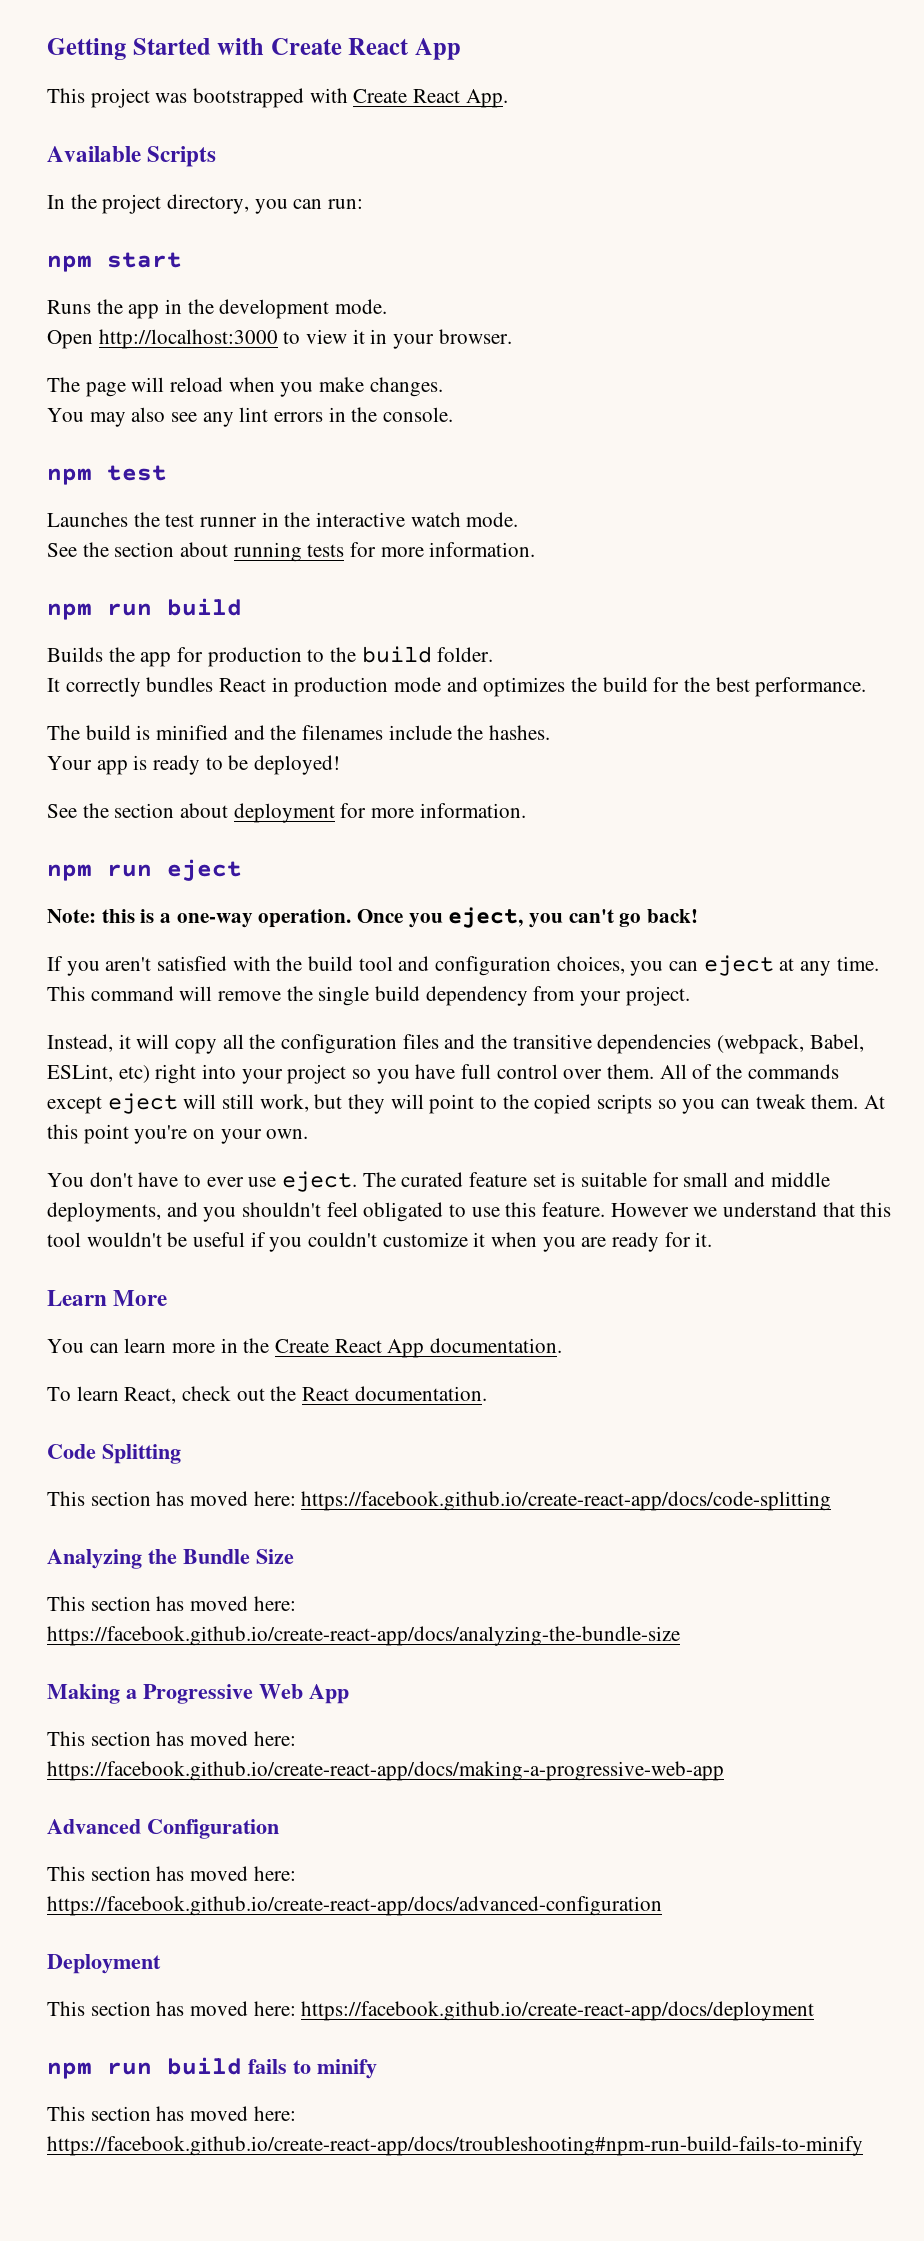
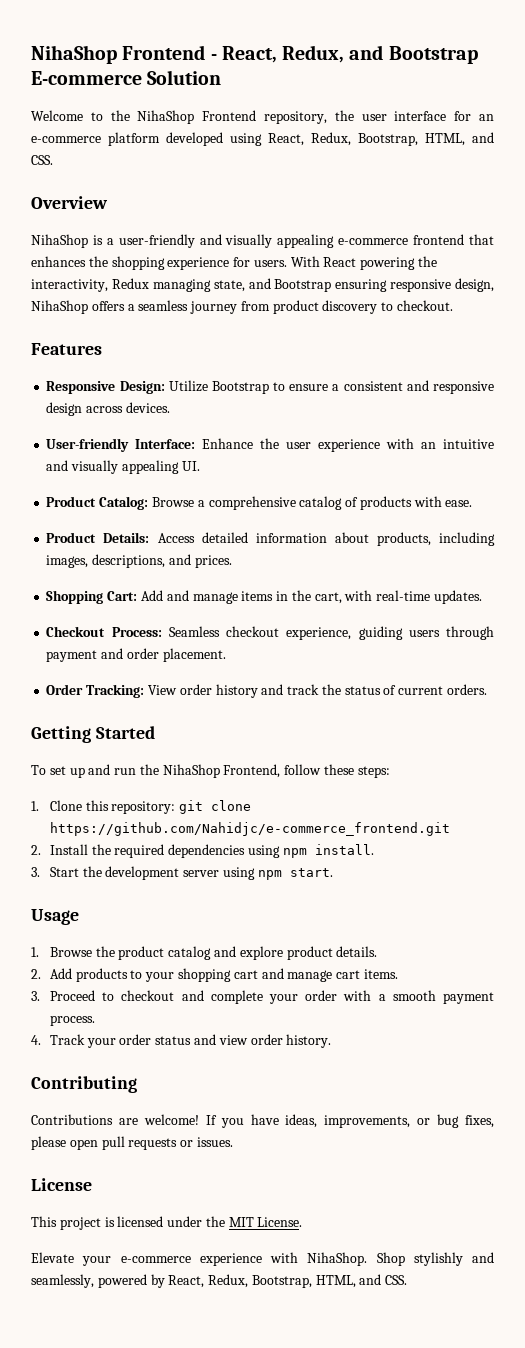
[47,38,462,60] [47,88,508,108] [47,146,217,167] [47,194,364,214] [47,252,182,272] [47,299,388,319] [47,329,512,349] [47,377,443,397] [47,407,454,427] [47,465,167,485] [47,512,519,527] [47,542,536,562] [47,598,242,620] [47,646,494,667] [47,677,867,697] [47,725,551,740] [47,755,341,775] [47,803,526,823] [47,859,242,881] [47,907,699,928] [47,955,879,976] [47,986,690,1006] [47,1034,864,1054] [47,1064,839,1084] [47,1093,886,1114] [47,1124,309,1144] [47,1171,830,1192] [47,1202,892,1222] [47,1232,713,1252] [47,1290,168,1306] [47,1338,563,1358] [47,1386,487,1404] [47,1444,181,1464] [47,1491,832,1511] [47,1549,294,1569] [47,1596,296,1611] [47,1626,680,1646] [47,1684,349,1704] [47,1731,296,1746] [47,1761,724,1781] [47,1819,279,1839] [47,1866,296,1881] [47,1896,662,1916] [47,1954,161,1974] [47,2001,815,2021] [47,2057,377,2079] [47,2106,296,2121] [47,2136,863,2156] Getting Started with Create React App // This project was bootstrapped with Create React App. // Available Scripts // In the project directory, you can run: // npm start // Runs the app in the development mode. // Open http://localhost:3000 to view it in your browser. // The page will reload when you make changes. // You may also see any lint errors in the console. // npm test // Launches the test runner in the interactive watch mode. // See the section about running tests for more information. // npm run build // Builds the app for production to the build folder. // It correctly bundles React in production mode and optimizes the build for the best performance. // The build is minified and the filenames include the hashes. // Your app is ready to be deployed! // See the section about deployment for more information. // npm run eject // Note: this is a one-way operation. Once you eject, you can't go back! // If you aren't satisfied with the build tool and configuration choices, you can eject at any time. This command will remove the single build dependency from your project. // Instead, it will copy all the configuration files and the transitive dependencies (webpack, Babel, ESLint, etc) right into your project so you have full control over them. All of the commands except eject will still work, but they will point to the copied scripts so you can tweak them. At this point you're on your own. // You don't have to ever use eject. The curated feature set is suitable for small and middle deployments, and you shouldn't feel obligated to use this feature. However we understand that this tool wouldn't be useful if you couldn't customize it when you are ready for it. // Learn More // You can learn more in the Create React App documentation. // To learn React, check out the React documentation. // Code Splitting // This section has moved here: https://facebook.github.io/create-react-app/docs/code-splitting // Analyzing the Bundle Size // This section has moved here: https://facebook.github.io/create-react-app/docs/analyzing-the-bundle-size // Making a Progressive Web App // This section has moved here: https://facebook.github.io/create-react-app/docs/making-a-progressive-web-app // Advanced Configuration // This section has moved here: https://facebook.github.io/create-react-app/docs/advanced-configuration // Deployment // This section has moved here: https://facebook.github.io/create-react-app/docs/deployment // npm run build fails to minify // This section has moved here: https://facebook.github.io/create-react-app/docs/troubleshooting#npm-run-build-fails-to-minify -> [31,45,478,64] [31,70,222,85] [31,110,495,124] [31,132,494,146] [31,155,53,165] [31,196,108,209] [31,234,495,248] [31,256,438,270] [31,278,494,292] [31,300,454,314] [31,343,102,355] [46,380,495,394] [46,402,170,416] [46,438,494,452] [46,460,200,474] [46,496,473,510] [46,532,495,546] [46,554,232,568] [46,590,482,604] [46,626,494,640] [46,648,226,662] [46,684,487,698] [31,726,155,743] [31,764,390,778] [31,800,252,814] [49,822,450,836] [31,844,374,858] [31,866,333,880] [31,909,79,925] [31,946,378,960] [31,968,398,982] [31,990,494,1004] [49,1015,95,1026] [31,1034,332,1048] [31,1076,137,1093] [31,1114,494,1128] [31,1136,233,1150] [31,1178,92,1191] [31,1216,303,1230] [31,1252,494,1266] [31,1274,408,1288] NihaShop Frontend - React, Redux, and Bootstrap E-commerce Solution // Welcome to the NihaShop Frontend repository, the user interface for an e-commerce platform developed using React, Redux, Bootstrap, HTML, and CSS. // Overview // NihaShop is a user-friendly and visually appealing e-commerce frontend that enhances the shopping experience for users. With React powering the interactivity, Redux managing state, and Bootstrap ensuring responsive design, NihaShop offers a seamless journey from product discovery to checkout. // Features // Responsive Design: Utilize Bootstrap to ensure a consistent and responsive design across devices. // User-friendly Interface: Enhance the user experience with an intuitive and visually appealing UI. // Product Catalog: Browse a comprehensive catalog of products with ease. // Product Details: Access detailed information about products, including images, descriptions, and prices. // Shopping Cart: Add and manage items in the cart, with real-time updates. // Checkout Process: Seamless checkout experience, guiding users through payment and order placement. // Order Tracking: View order history and track the status of current orders. // Getting Started // To set up and run the NihaShop Frontend, follow these steps: // 1. Clone this repository: git clone https://github.com/Nahidjc/e-commerce_frontend.git // 2. Install the required dependencies using npm install. // 3. Start the development server using npm start. // Usage // 1. Browse the product catalog and explore product details. // 2. Add products to your shopping cart and manage cart items. // 3. Proceed to checkout and complete your order with a smooth payment process. // 4. Track your order status and view order history. // Contributing // Contributions are welcome! If you have ideas, improvements, or bug fixes, please open pull requests or issues. // License // This project is licensed under the MIT License. // Elevate your e-commerce experience with NihaShop. Shop stylishly and seamlessly, powered by React, Redux, Bootstrap, HTML, and CSS.

